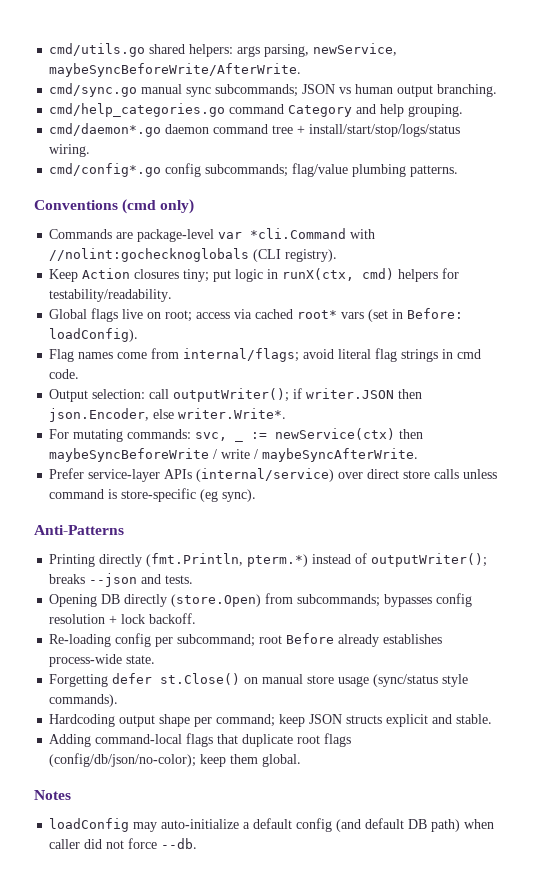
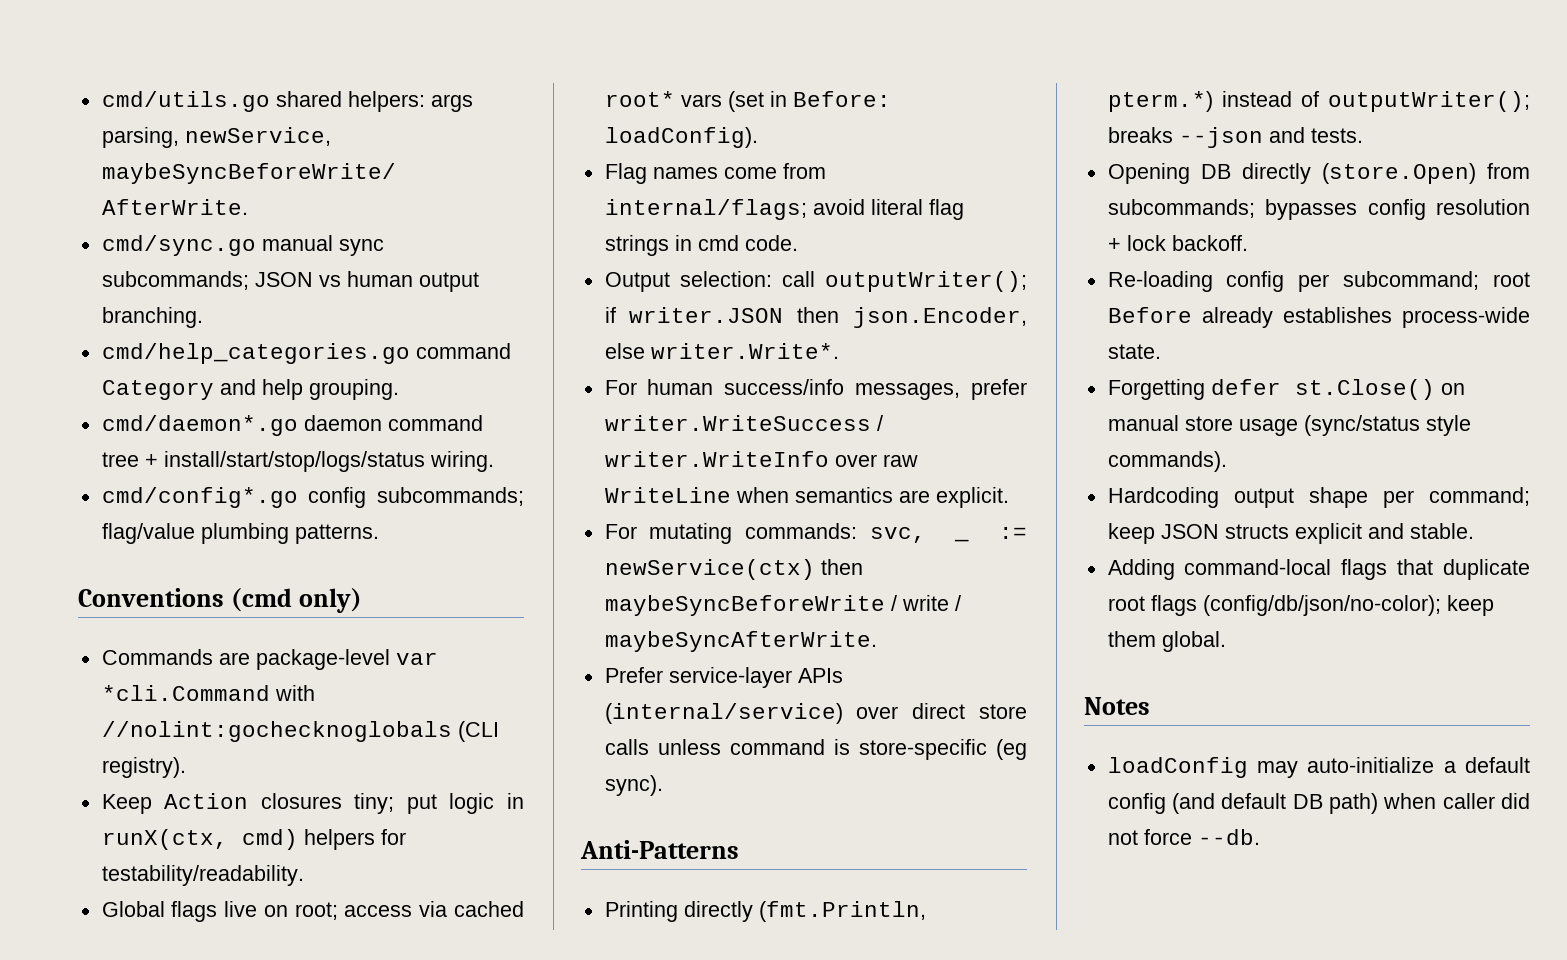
(287, 413) none -> [604,379,1027,400] [604,415,883,431] [604,451,918,467] [604,487,1009,508] // For human success/info messages, prefer writer.WriteSuccess / writer.WriteInfo over raw WriteLine when semantics are explicit.

